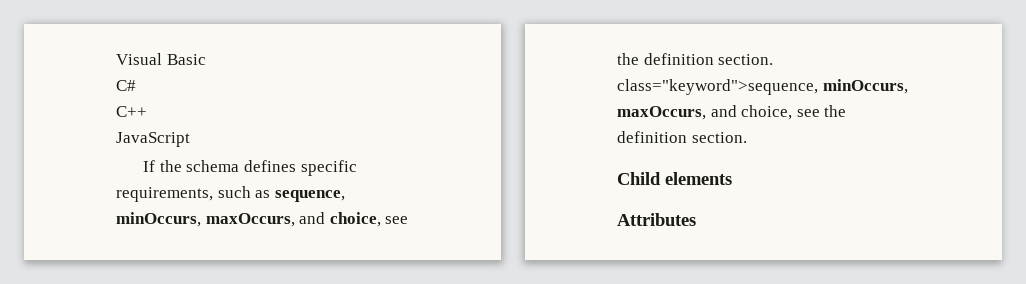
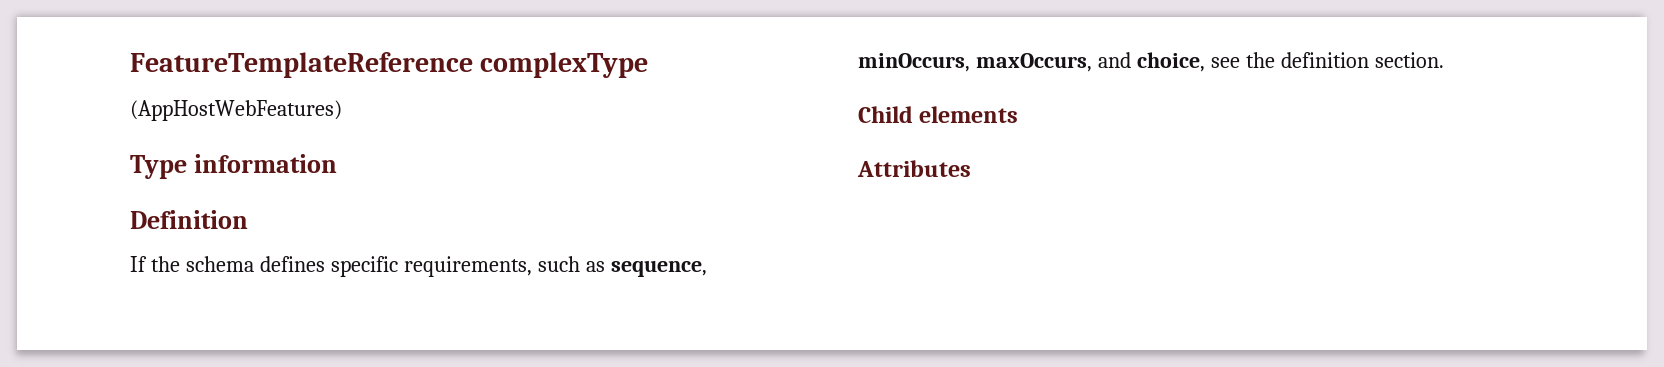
[116,53,206,65] [116,80,136,91] [116,106,147,117] [116,132,190,147] Visual Basic // C# // C++ // JavaScript -> [130,52,649,78] [130,100,342,121] [130,154,337,179] [130,210,248,229] FeatureTemplateReference complexType // (AppHostWebFeatures) // Type information // Definition
[617,79,908,95] [617,105,847,120] [617,131,747,143] class="keyword">sequence, minOccurs, maxOccurs, and choice, see the definition section. -> (1444, 60) none

